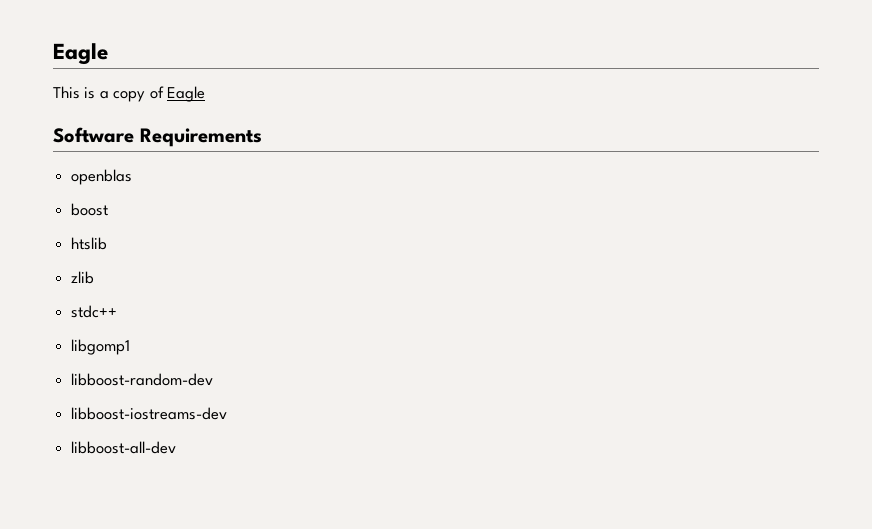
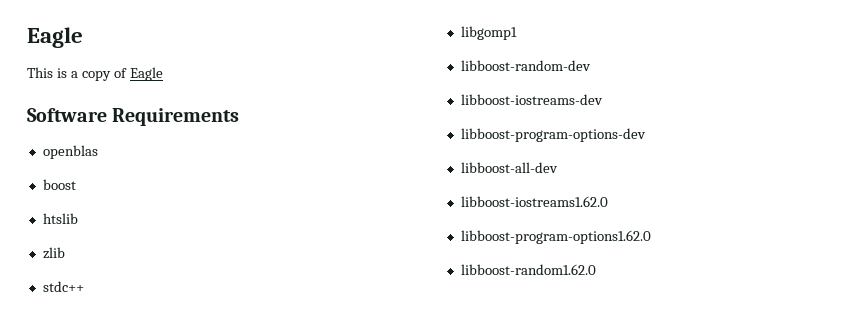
(228, 413) none -> [460,128,646,142] // libboost-program-options-dev
(177, 447) none -> [460,196,608,207] [460,230,651,244] [460,264,596,275] // libboost-iostreams1.62.0 // libboost-program-options1.62.0 // libboost-random1.62.0

